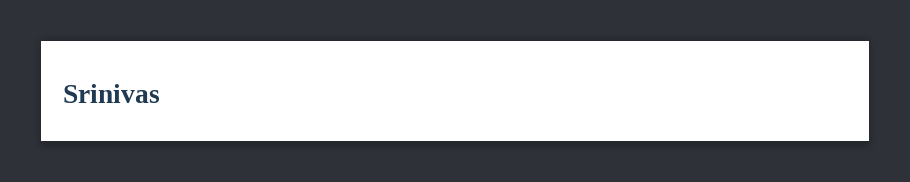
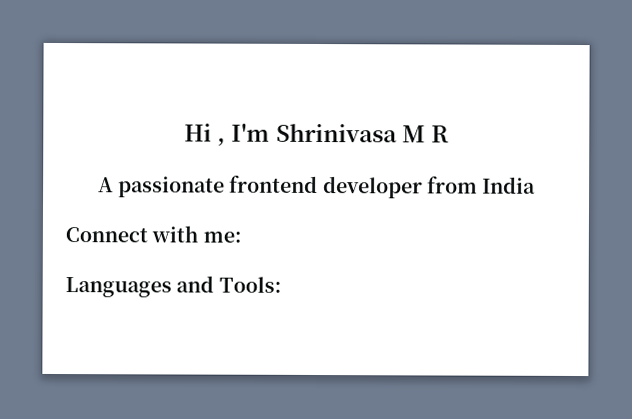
[63,84,160,103] Srinivas -> [184,123,449,146] [97,175,537,199] [65,225,242,243] [65,275,282,298] Hi , I'm Shrinivasa M R // A passionate frontend developer from India // Connect with me: // Languages and Tools:

